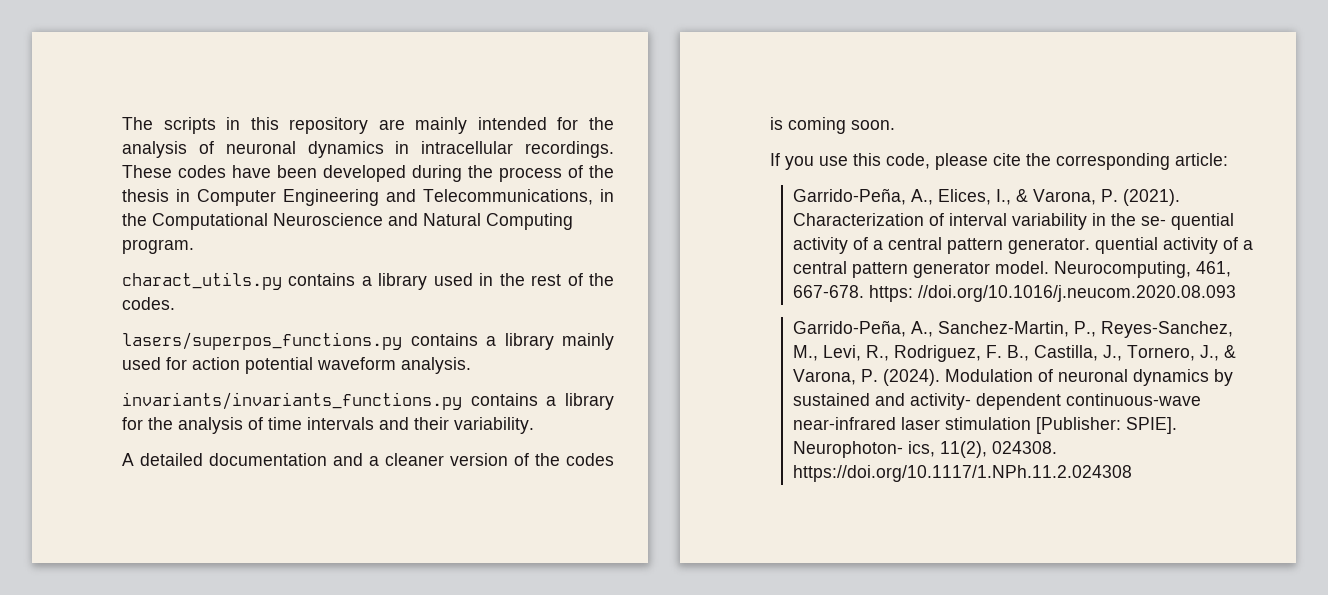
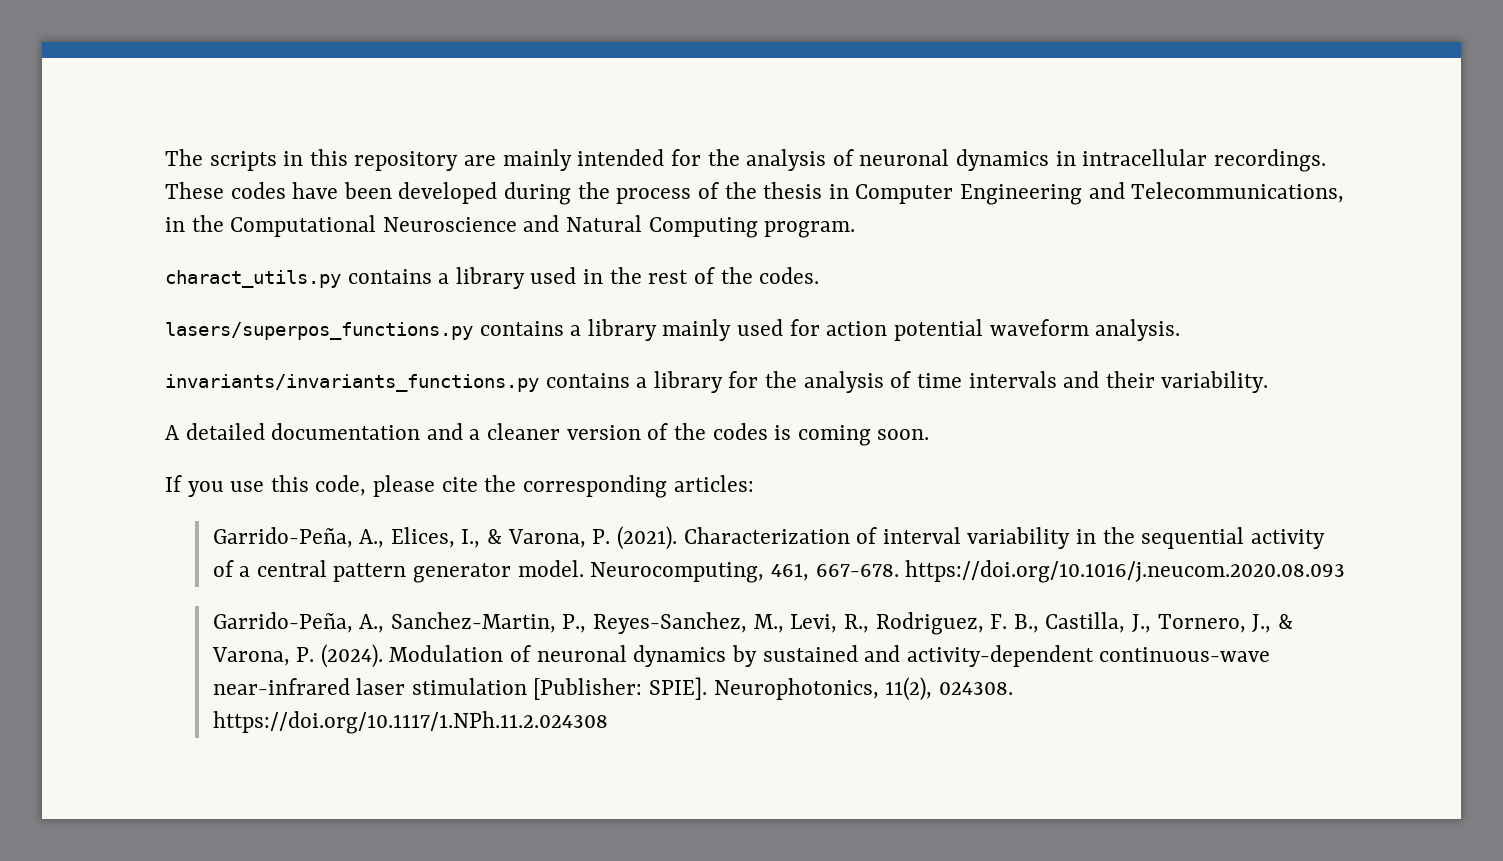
[1175,153,1228,166] article: -> [673,475,754,492] articles:
[1140,213,1234,230] [792,237,1158,254] se- quential activity of a central pattern generator. quential -> [1141,527,1245,549] sequential
[868,285,1236,302] https: //doi.org/10.1016/j.neucom.2020.08.093 -> [905,560,1346,583] https://doi.org/10.1016/j.neucom.2020.08.093
[909,393,1061,410] activity- dependent -> [906,645,1094,667] activity-dependent
[792,441,935,458] Neurophoton- ics, -> [713,678,879,700] Neurophotonics,

